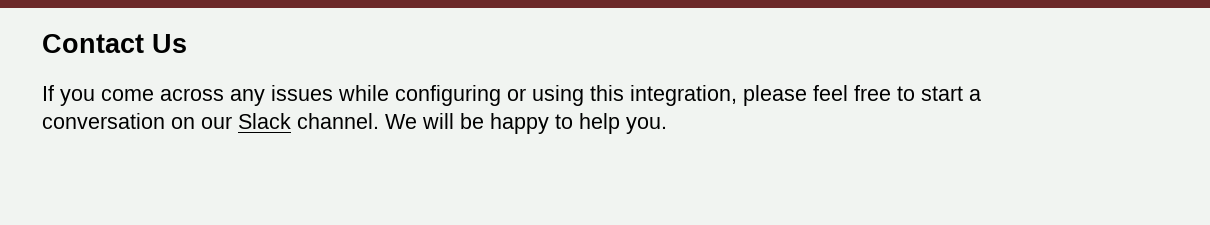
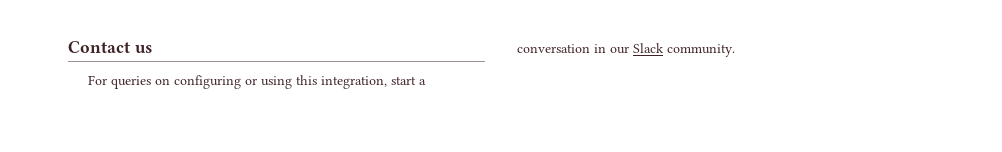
[152,34,187,53] [42,85,389,106] Us // If you come across any issues while -> [134,45,152,53] [87,75,170,89] us // For queries on
[743,85,915,106] please feel free to -> (387, 82) none
[171,117,195,129] on -> [594,44,606,53] in
[297,113,667,134] channel. We will be happy to help you. -> [667,44,735,57] community.

